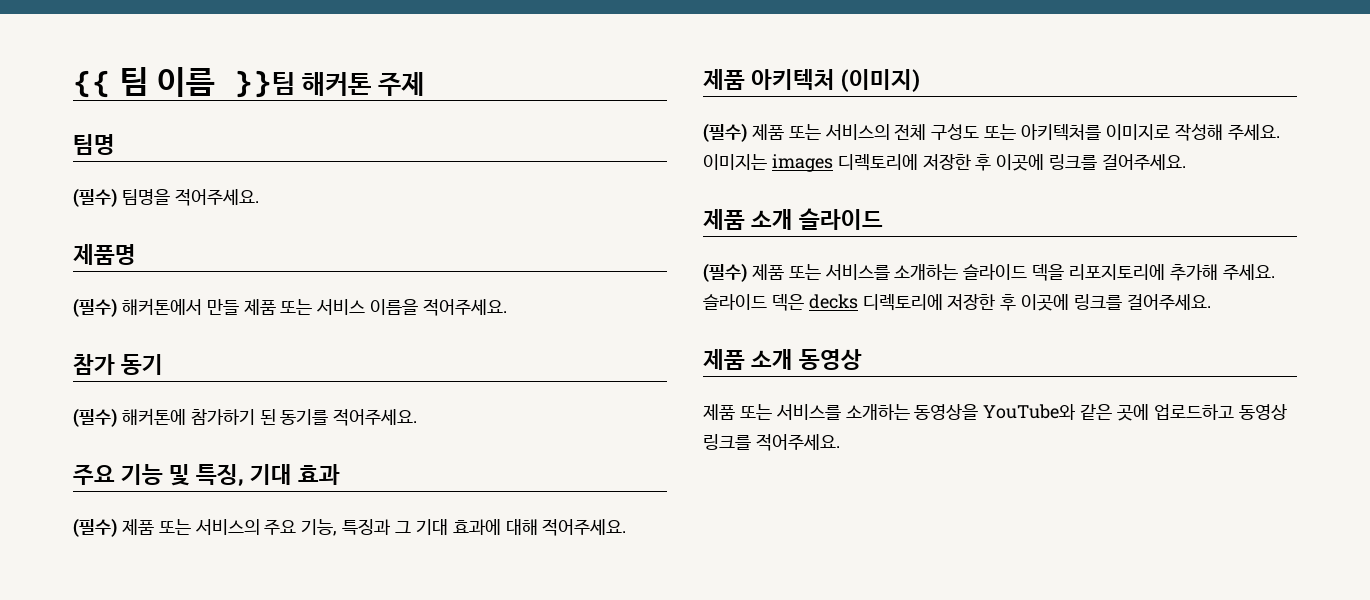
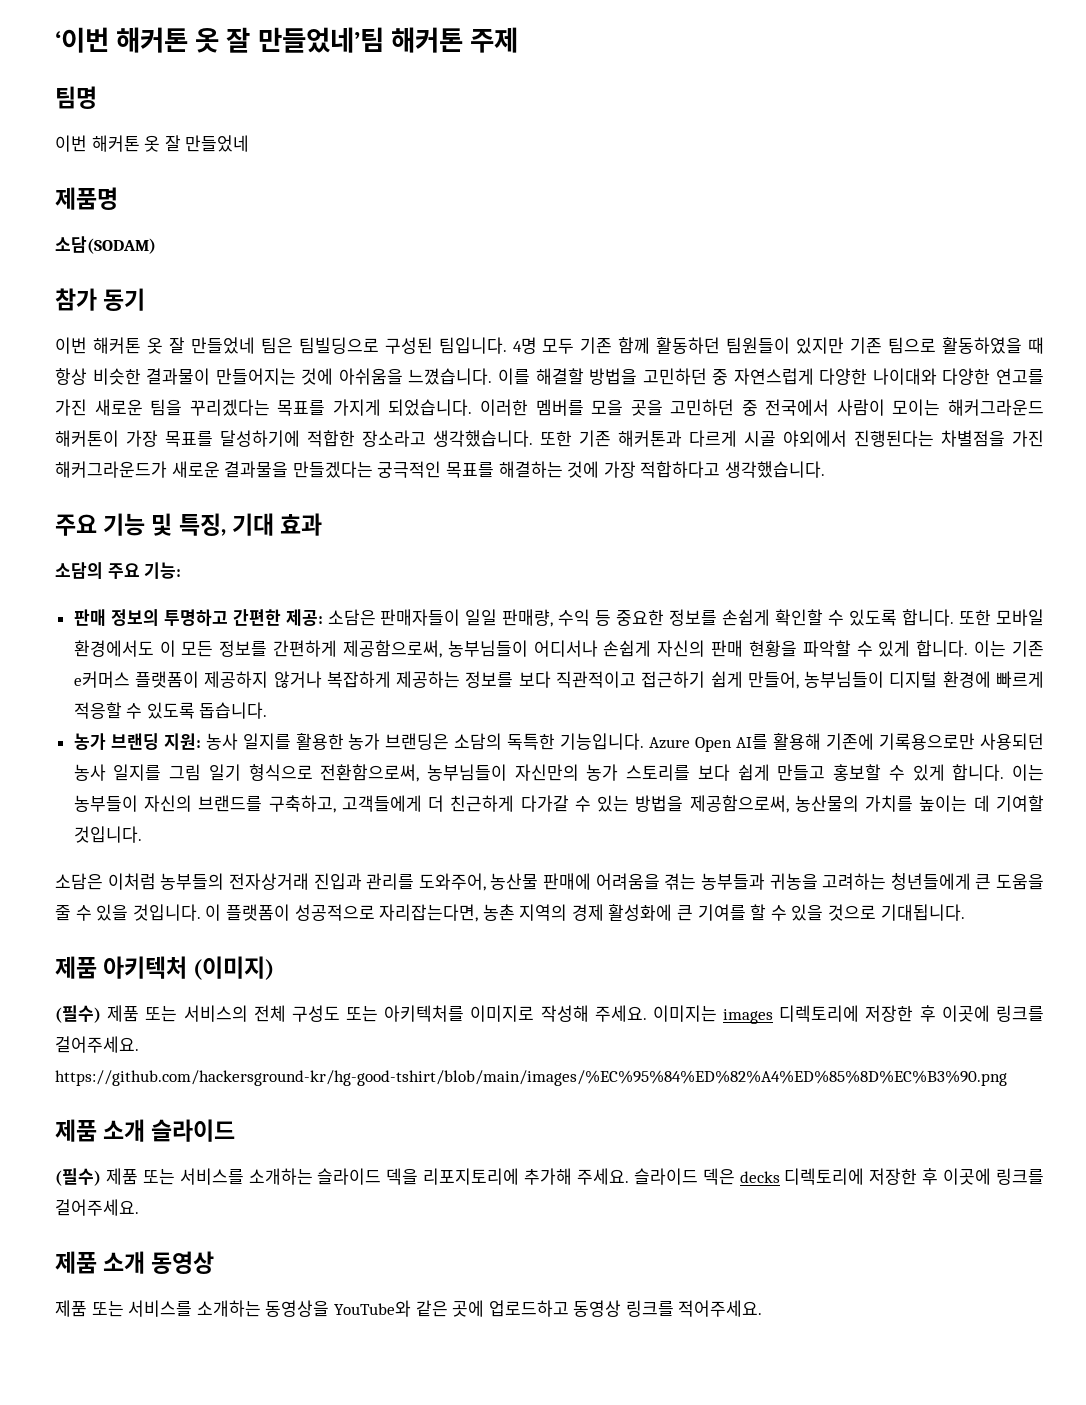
[73,67,424,98] [73,134,115,155] [73,188,259,207] [73,244,136,265] [73,298,508,317] [73,354,164,375] [73,408,418,427] {{ 팀 이름 }}팀 해커톤 주제 // 팀명 // (필수) 팀명을 적어주세요. // 제품명 // (필수) 해커톤에서 만들 제품 또는 서비스 이름을 적어주세요. // 참가 동기 // (필수) 해커톤에 참가하기 된 동기를 적어주세요. -> [55,27,518,53] [55,86,97,109] [55,135,250,152] [55,187,118,210] [55,236,156,254] [55,288,146,311] [55,337,1044,354] [55,368,1044,385] [55,399,1044,416] [55,430,1044,447] [55,461,825,478] ‘이번 해커톤 옷 잘 만들었네’팀 해커톤 주제 // 팀명 // 이번 해커톤 옷 잘 만들었네 // 제품명 // 소담(SODAM) // 참가 동기 // 이번 해커톤 옷 잘 만들었네 팀은 팀빌딩으로 구성된 팀입니다. 4명 모두 기존 함께 활동하던 팀원들이 있지만 기존 팀으로 활동하였을 때 항상 비슷한 결과물이 만들어지는 것에 아쉬움을 느꼈습니다. 이를 해결할 방법을 고민하던 중 자연스럽게 다양한 나이대와 다양한 연고를 가진 새로운 팀을 꾸리겠다는 목표를 가지게 되었습니다. 이러한 멤버를 모을 곳을 고민하던 중 전국에서 사람이 모이는 해커그라운드 해커톤이 가장 목표를 달성하기에 적합한 장소라고 생각했습니다. 또한 기존 해커톤과 다르게 시골 야외에서 진행된다는 차별점을 가진 해커그라운드가 새로운 결과물을 만들겠다는 궁극적인 목표를 해결하는 것에 가장 적합하다고 생각했습니다.
[73,518,627,537] (필수) 제품 또는 서비스의 주요 기능, 특징과 그 기대 효과에 대해 적어주세요. -> [55,562,182,579] [73,609,1044,627] [73,640,1045,658] [73,671,1044,689] [73,702,268,719] [73,733,1044,752] [73,764,1044,782] [73,795,1044,813] [73,826,142,843] [55,873,1044,891] [55,904,965,922] 소담의 주요 기능: // 판매 정보의 투명하고 간편한 제공: 소담은 판매자들이 일일 판매량, 수익 등 중요한 정보를 손쉽게 확인할 수 있도록 합니다. 또한 모바일 환경에서도 이 모든 정보를 간편하게 제공함으로써, 농부님들이 어디서나 손쉽게 자신의 판매 현황을 파악할 수 있게 합니다. 이는 기존 e커머스 플랫폼이 제공하지 않거나 복잡하게 제공하는 정보를 보다 직관적이고 접근하기 쉽게 만들어, 농부님들이 디지털 환경에 빠르게 적응할 수 있도록 돕습니다. // 농가 브랜딩 지원: 농사 일지를 활용한 농가 브랜딩은 소담의 독특한 기능입니다. Azure Open AI를 활용해 기존에 기록용으로만 사용되던 농사 일지를 그림 일기 형식으로 전환함으로써, 농부님들이 자신만의 농가 스토리를 보다 쉽게 만들고 홍보할 수 있게 합니다. 이는 농부들이 자신의 브랜드를 구축하고, 고객들에게 더 친근하게 다가갈 수 있는 방법을 제공함으로써, 농산물의 가치를 높이는 데 기여할 것입니다. // 소담은 이처럼 농부들의 전자상거래 진입과 관리를 도와주어, 농산물 판매에 어려움을 겪는 농부들과 귀농을 고려하는 청년들에게 큰 도움을 줄 수 있을 것입니다. 이 플랫폼이 성공적으로 자리잡는다면, 농촌 지역의 경제 활성화에 큰 기여를 할 수 있을 것으로 기대됩니다.
(1187, 162) none -> [55,1070,1007,1086] https://github.com/hackersground-kr/hg-good-tshirt/blob/main/images/%EC%95%84%ED%82%A4%ED%85%8D%EC%B3%90.png

